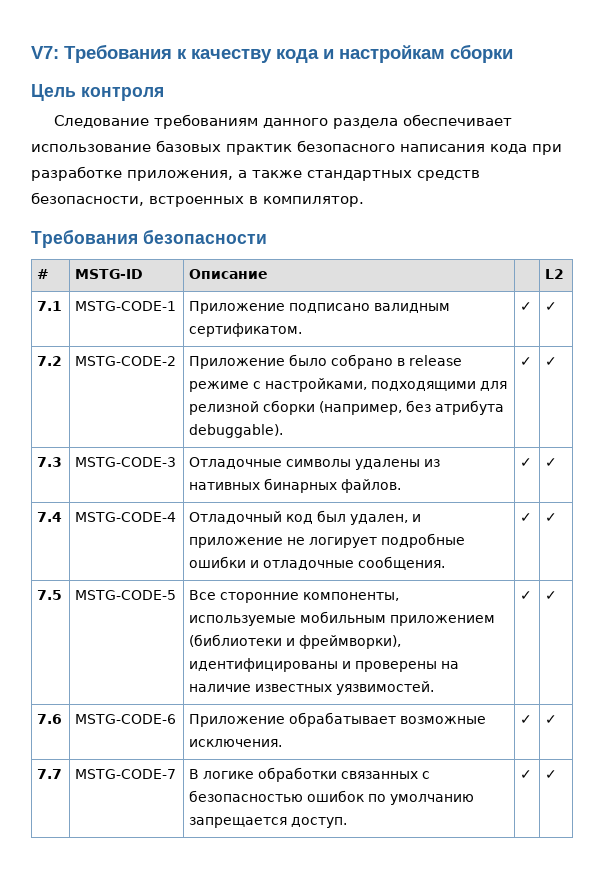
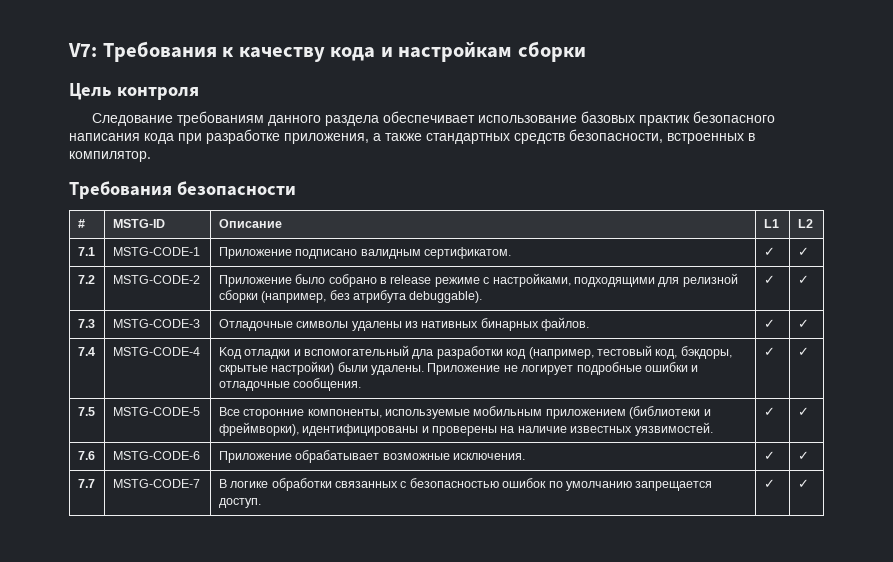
(269, 274) none -> [763,219,779,228] L1
[189,510,422,525] [189,537,284,548] Отладочный код был удален, и приложение -> [218,345,732,359] [218,361,501,375] Kод отладки и вспомогательный дла разработки код (например, тестовый код, бэкдоры, скрытые настройки) были удалены. Приложение

